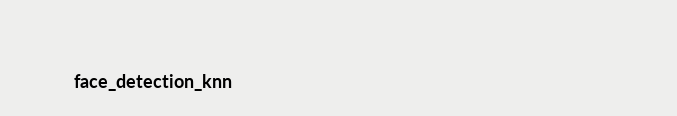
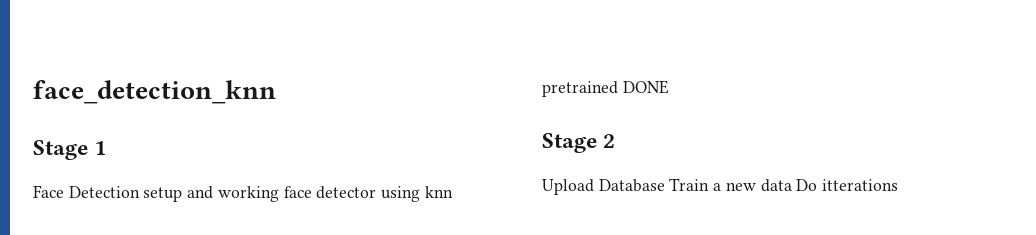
(232, 82) none -> [33,140,107,160] [33,185,453,202] [542,80,669,97] [542,133,616,153] [542,178,899,195] // Stage 1 // Face Detection setup and working face detector using knn pretrained DONE // Stage 2 // Upload Database Train a new data Do itterations

